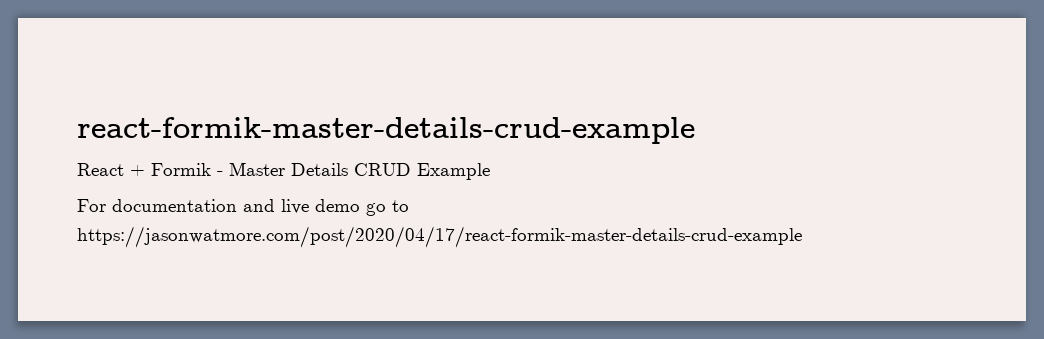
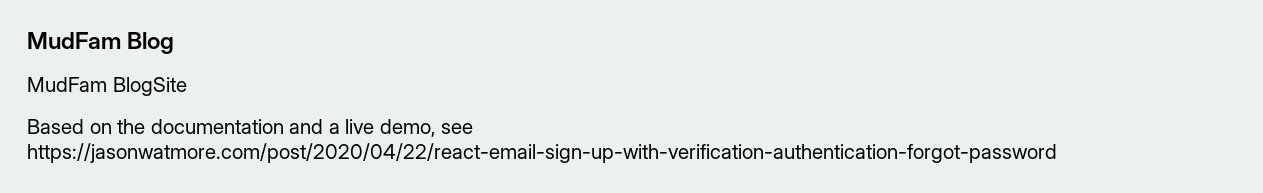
[77,117,695,144] [77,162,490,180] [77,199,409,216] [77,226,802,248] react-formik-master-details-crud-example // React + Formik - Master Details CRUD Example // For documentation and live demo go to https://jasonwatmore.com/post/2020/04/17/react-formik-master-details-crud-example -> [27,32,175,54] [27,77,187,96] [27,119,474,137] [27,143,1057,163] MudFam Blog // MudFam BlogSite // Based on the documentation and a live demo, see https://jasonwatmore.com/post/2020/04/22/react-email-sign-up-with-verification-authentication-forgot-password

